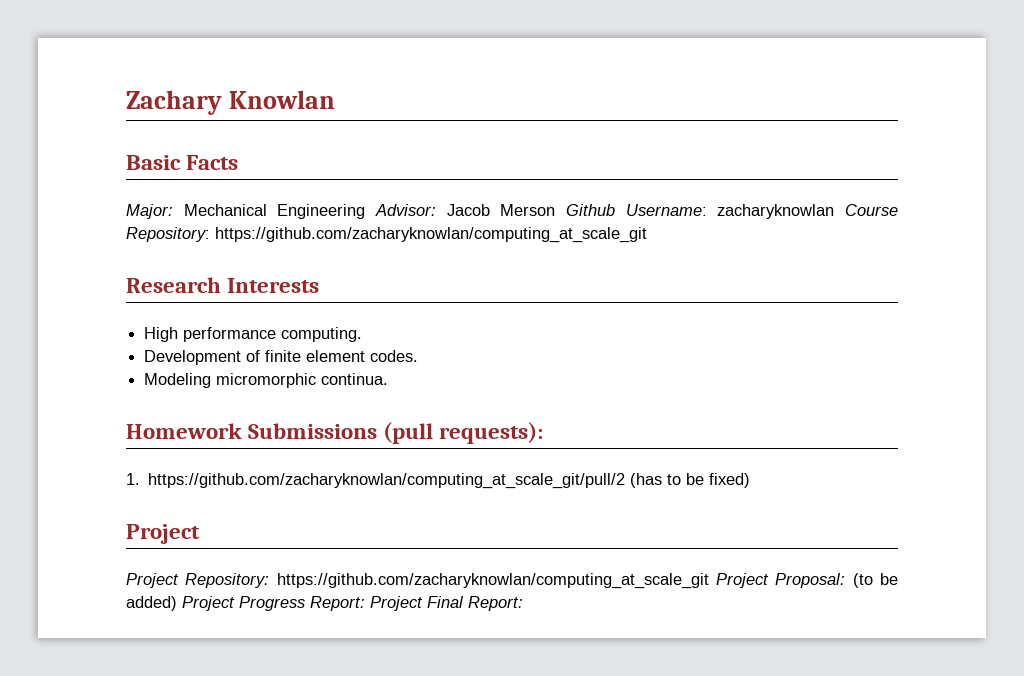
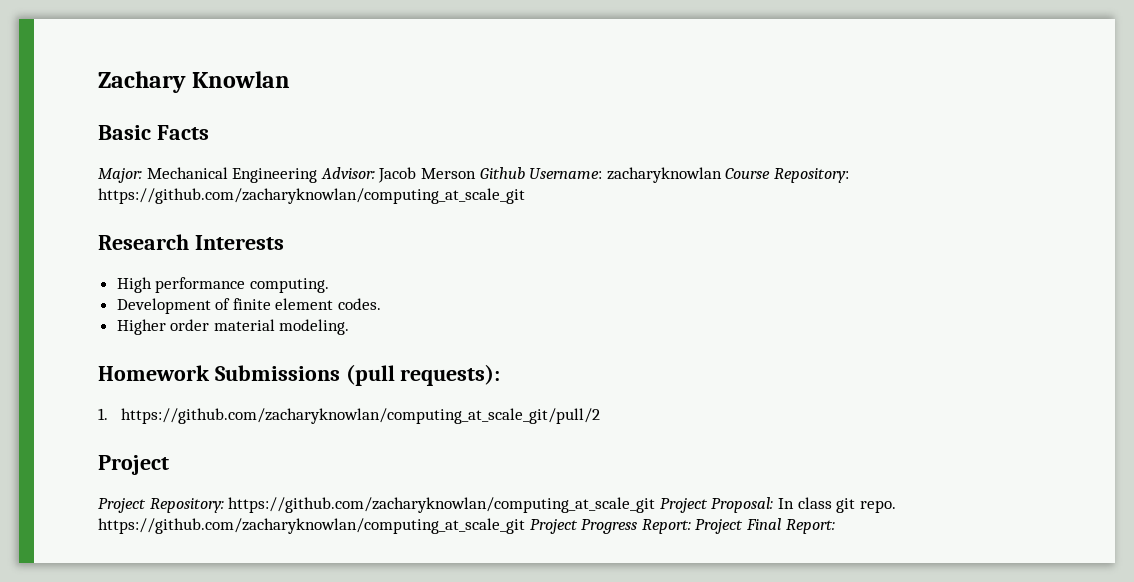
[144,373,389,388] Modeling micromorphic continua. -> [116,319,350,335] Higher order material modeling.
[630,473,751,488] (has to be fixed) -> (600, 416) none
[852,573,899,588] [126,596,177,611] (to be added) -> [777,497,896,513] [98,518,525,534] In class git repo. https://github.com/zacharyknowlan/computing_at_scale_git

